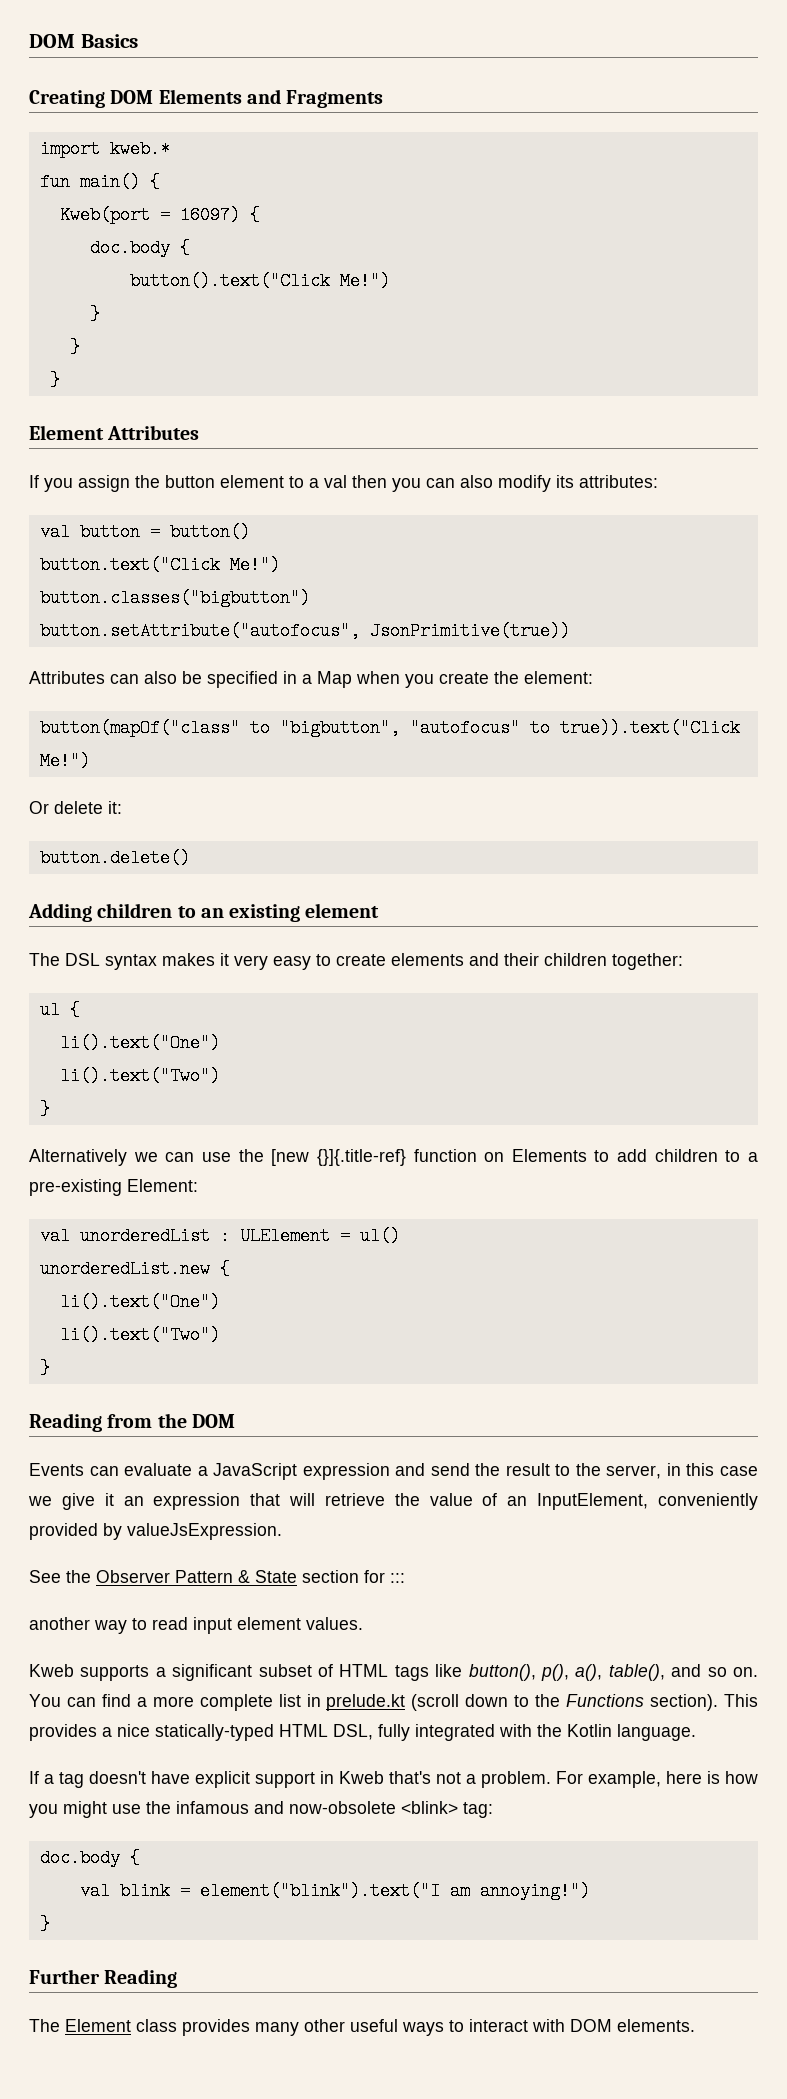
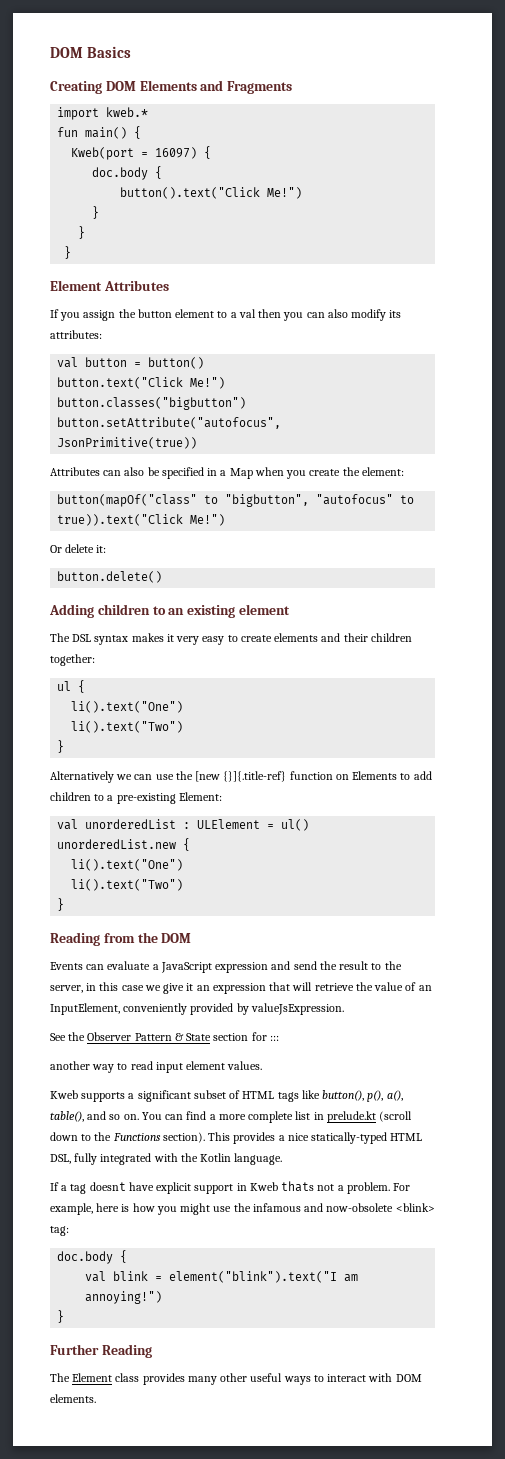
[89,1771,146,1784] doesn't -> [89,1182,126,1191] doesnt
[389,1771,431,1784] that's -> [281,1181,315,1192] thats

